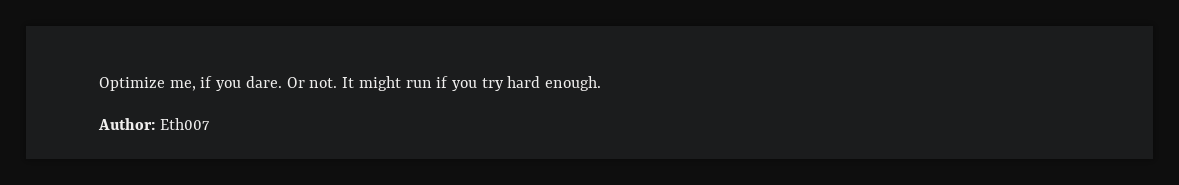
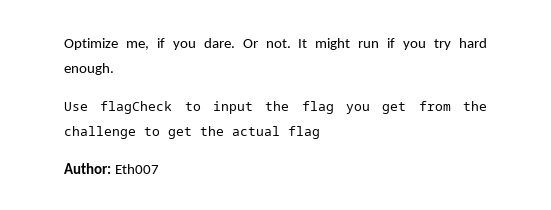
(602, 83) none -> [64,101,487,114] [64,126,320,139] // Use flagCheck to input the flag you get from the challenge to get the actual flag

